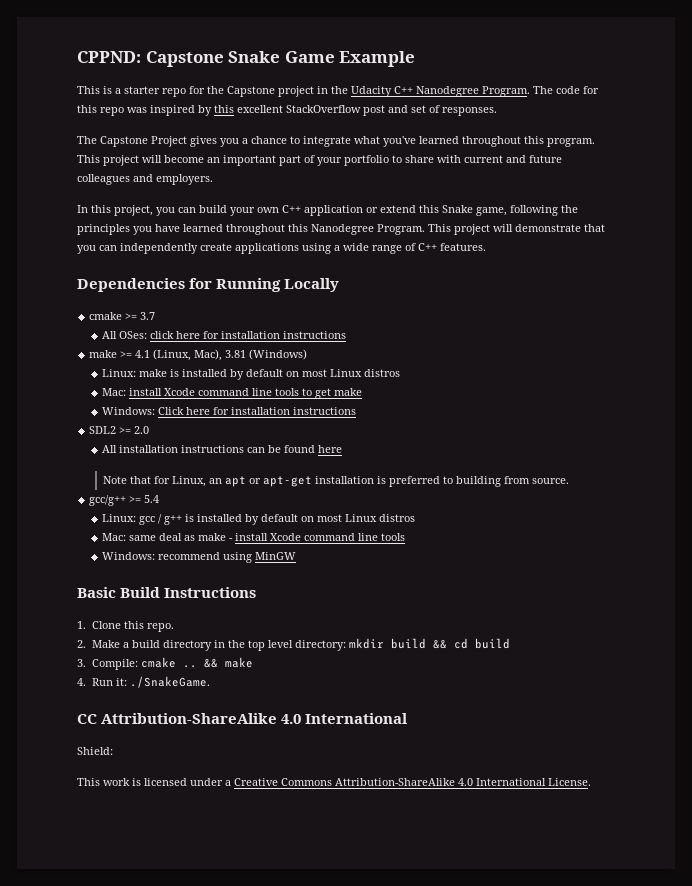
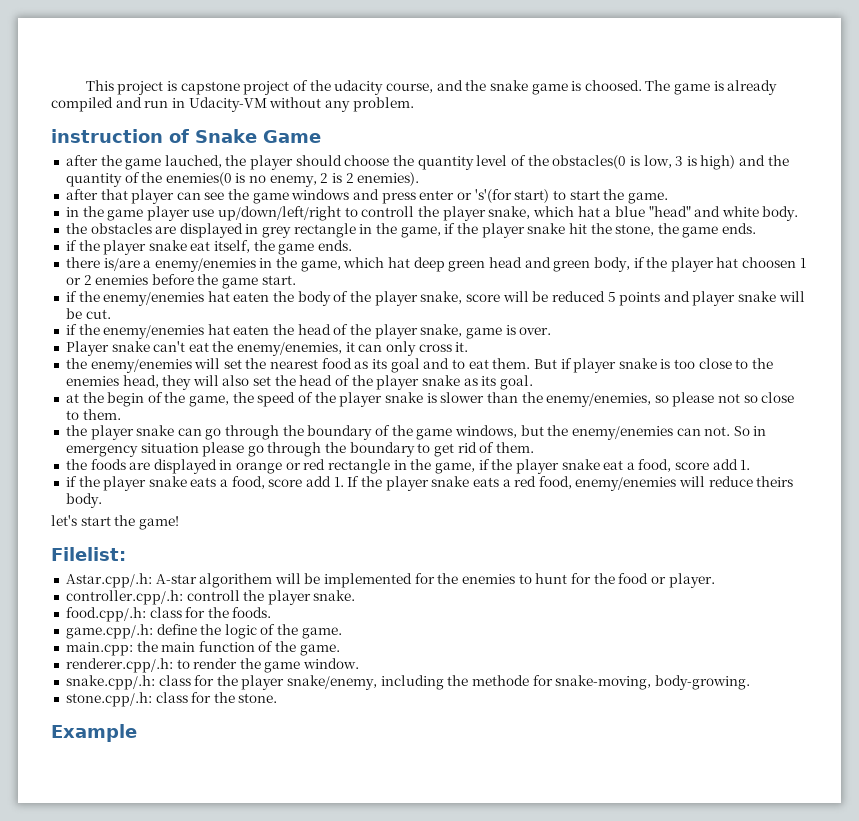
[77,51,416,67] [77,86,599,97] [77,105,497,116] [77,136,595,147] [77,155,562,166] [77,174,213,185] [77,205,578,216] [77,224,605,235] [77,243,486,254] [77,278,340,292] [89,312,156,320] [101,331,346,339] [89,349,308,361] [101,369,400,380] [101,388,362,399] [101,407,356,415] [89,426,150,434] [101,445,342,453] [102,476,569,487] [89,495,160,506] [101,514,415,525] [101,533,405,541] [101,552,296,563] [77,587,257,598] [77,621,174,632] [77,638,510,651] [77,657,253,670] [77,676,210,688] [77,713,409,724] [77,747,113,755] [77,778,591,786] CPPND: Capstone Snake Game Example // This is a starter repo for the Capstone project in the Udacity C++ Nanodegree Program. The code for this repo was inspired by this excellent StackOverflow post and set of responses. // The Capstone Project gives you a chance to integrate what you've learned throughout this program. This project will become an important part of your portfolio to share with current and future colleagues and employers. // In this project, you can build your own C++ application or extend this Snake game, following the principles you have learned throughout this Nanodegree Program. This project will demonstrate that you can independently create applications using a wide range of C++ features. // Dependencies for Running Locally // cmake >= 3.7 // All OSes: click here for installation instructions // make >= 4.1 (Linux, Mac), 3.81 (Windows) // Linux: make is installed by default on most Linux distros // Mac: install Xcode command line tools to get make // Windows: Click here for installation instructions // SDL2 >= 2.0 // All installation instructions can be found here // Note that for Linux, an apt or apt-get installation is preferred to building from source. // gcc/g++ >= 5.4 // Linux: gcc / g++ is installed by default on most Linux distros // Mac: same deal as make - install Xcode command line tools // Windows: recommend using MinGW // Basic Build Instructions // 1. Clone this repo. // 2. Make a build directory in the top level directory: mkdir build && cd build // 3. Compile: cmake .. && make // 4. Run it: ./SnakeGame. // CC Attribution-ShareAlike 4.0 International // Shield: // This work is licensed under a Creative Commons Attribution-ShareAlike 4.0 International License. -> [85,80,778,95] [51,97,414,112] [51,129,321,143] [65,155,789,170] [65,172,420,187] [65,189,668,204] [65,206,799,221] [65,223,757,238] [65,240,353,255] [65,257,806,272] [65,274,296,289] [65,291,805,306] [65,308,111,319] [65,324,552,339] [65,341,469,356] [65,358,774,373] [65,375,533,390] [65,392,795,407] [65,409,121,420] [65,425,767,440] [65,442,534,457] [65,459,751,474] [65,476,794,491] [65,493,102,508] [51,515,179,530] [51,547,126,561] [65,573,715,588] [65,590,356,605] [65,607,272,622] [65,624,342,639] [65,641,340,656] [65,658,360,673] [65,675,750,690] [65,692,278,707] [51,724,137,742] This project is capstone project of the udacity course, and the snake game is choosed. The game is already compiled and run in Udacity-VM without any problem. // instruction of Snake Game // after the game lauched, the player should choose the quantity level of the obstacles(0 is low, 3 is high) and the quantity of the enemies(0 is no enemy, 2 is 2 enemies). // after that player can see the game windows and press enter or 's'(for start) to start the game. // in the game player use up/down/left/right to controll the player snake, which hat a blue "head" and white body. // the obstacles are displayed in grey rectangle in the game, if the player snake hit the stone, the game ends. // if the player snake eat itself, the game ends. // there is/are a enemy/enemies in the game, which hat deep green head and green body, if the player hat choosen 1 or 2 enemies before the game start. // if the enemy/enemies hat eaten the body of the player snake, score will be reduced 5 points and player snake will be cut. // if the enemy/enemies hat eaten the head of the player snake, game is over. // Player snake can't eat the enemy/enemies, it can only cross it. // the enemy/enemies will set the nearest food as its goal and to eat them. But if player snake is too close to the enemies head, they will also set the head of the player snake as its goal. // at the begin of the game, the speed of the player snake is slower than the enemy/enemies, so please not so close to them. // the player snake can go through the boundary of the game windows, but the enemy/enemies can not. So in emergency situation please go through the boundary to get rid of them. // the foods are displayed in orange or red rectangle in the game, if the player snake eat a food, score add 1. // if the player snake eats a food, score add 1. If the player snake eats a red food, enemy/enemies will reduce theirs body. // let's start the game! // Filelist: // Astar.cpp/.h: A-star algorithem will be implemented for the enemies to hunt for the food or player. // controller.cpp/.h: controll the player snake. // food.cpp/.h: class for the foods. // game.cpp/.h: define the logic of the game. // main.cpp: the main function of the game. // renderer.cpp/.h: to render the game window. // snake.cpp/.h: class for the player snake/enemy, including the methode for snake-moving, body-growing. // stone.cpp/.h: class for the stone. // Example

